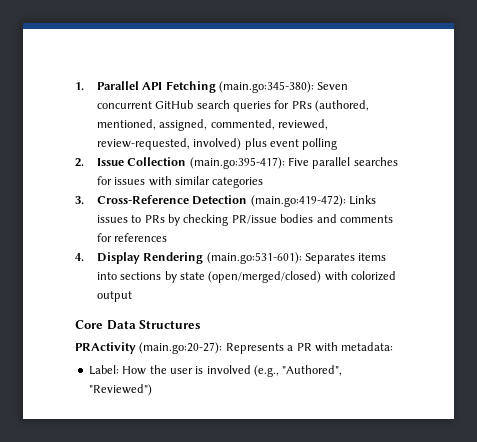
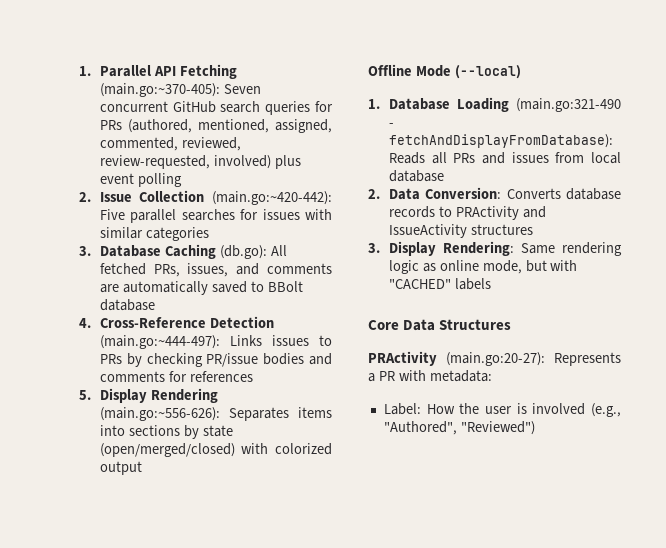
[219,81,315,93] (main.go:345-380): -> [99,83,220,97] (main.go:~370-405):
[189,157,285,169] (main.go:395-417): -> [212,191,332,205] (main.go:~420-442):
(84, 200) none -> [99,244,287,259] [99,263,332,277] [99,281,303,295] [99,299,155,311] [79,318,91,328] Database Caching (db.go): All fetched PRs, issues, and comments are automatically saved to BBolt database // 4.
[250,195,346,207] (main.go:419-472): -> [99,335,220,349] (main.go:~444-497):
[75,253,84,261] 4. -> [79,390,91,400] 5.
[206,252,302,264] (main.go:531-601): -> [99,407,220,421] (main.go:~556-626):
(132, 296) none -> [368,64,521,79] [368,97,621,112] [388,123,394,127] [388,134,613,148] [388,152,621,164] [388,170,444,182] [368,187,621,200] [388,206,546,220] [388,224,533,238] [368,241,622,256] [388,260,578,274] [388,278,491,290] // Offline Mode (--local) // 1. Database Loading (main.go:321-490 - fetchAndDisplayFromDatabase): Reads all PRs and issues from local database // 2. Data Conversion: Converts database records to PRActivity and IssueActivity structures // 3. Display Rendering: Same rendering logic as online mode, but with "CACHED" labels

